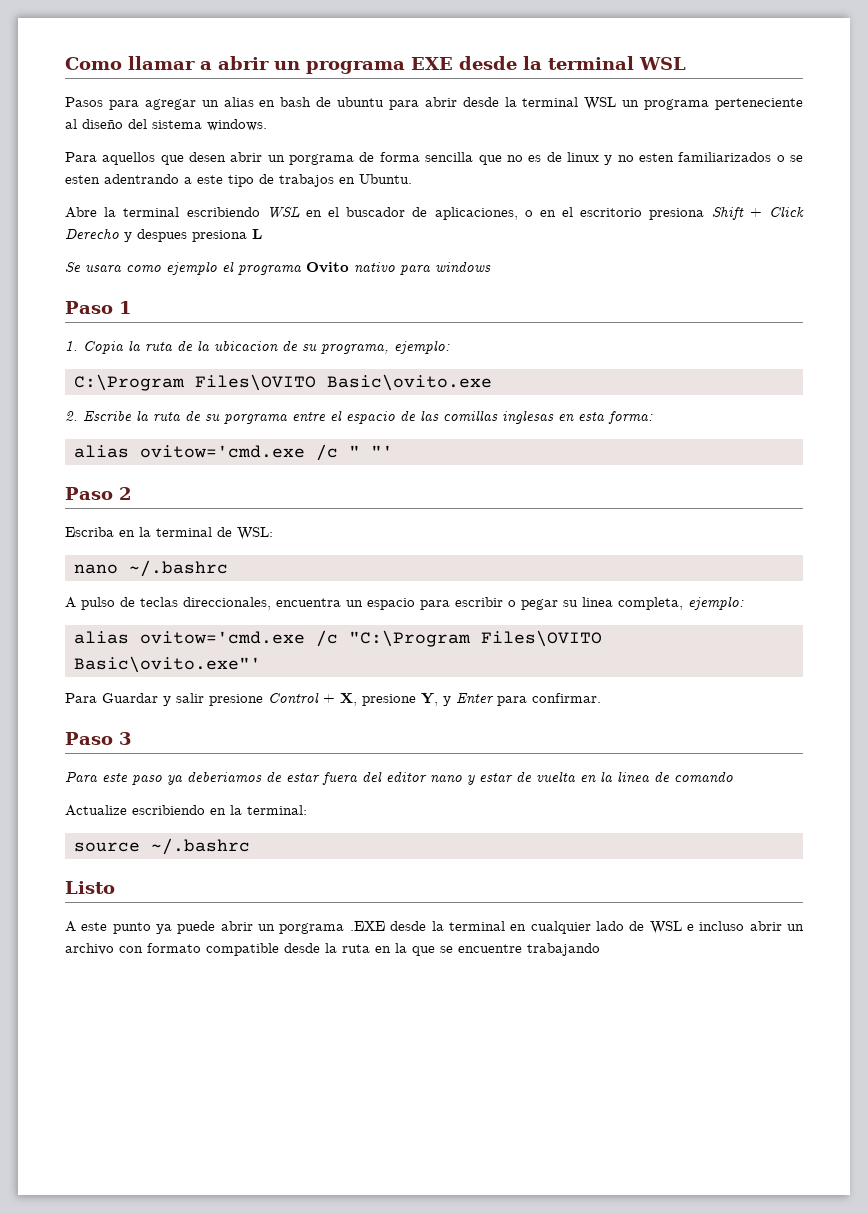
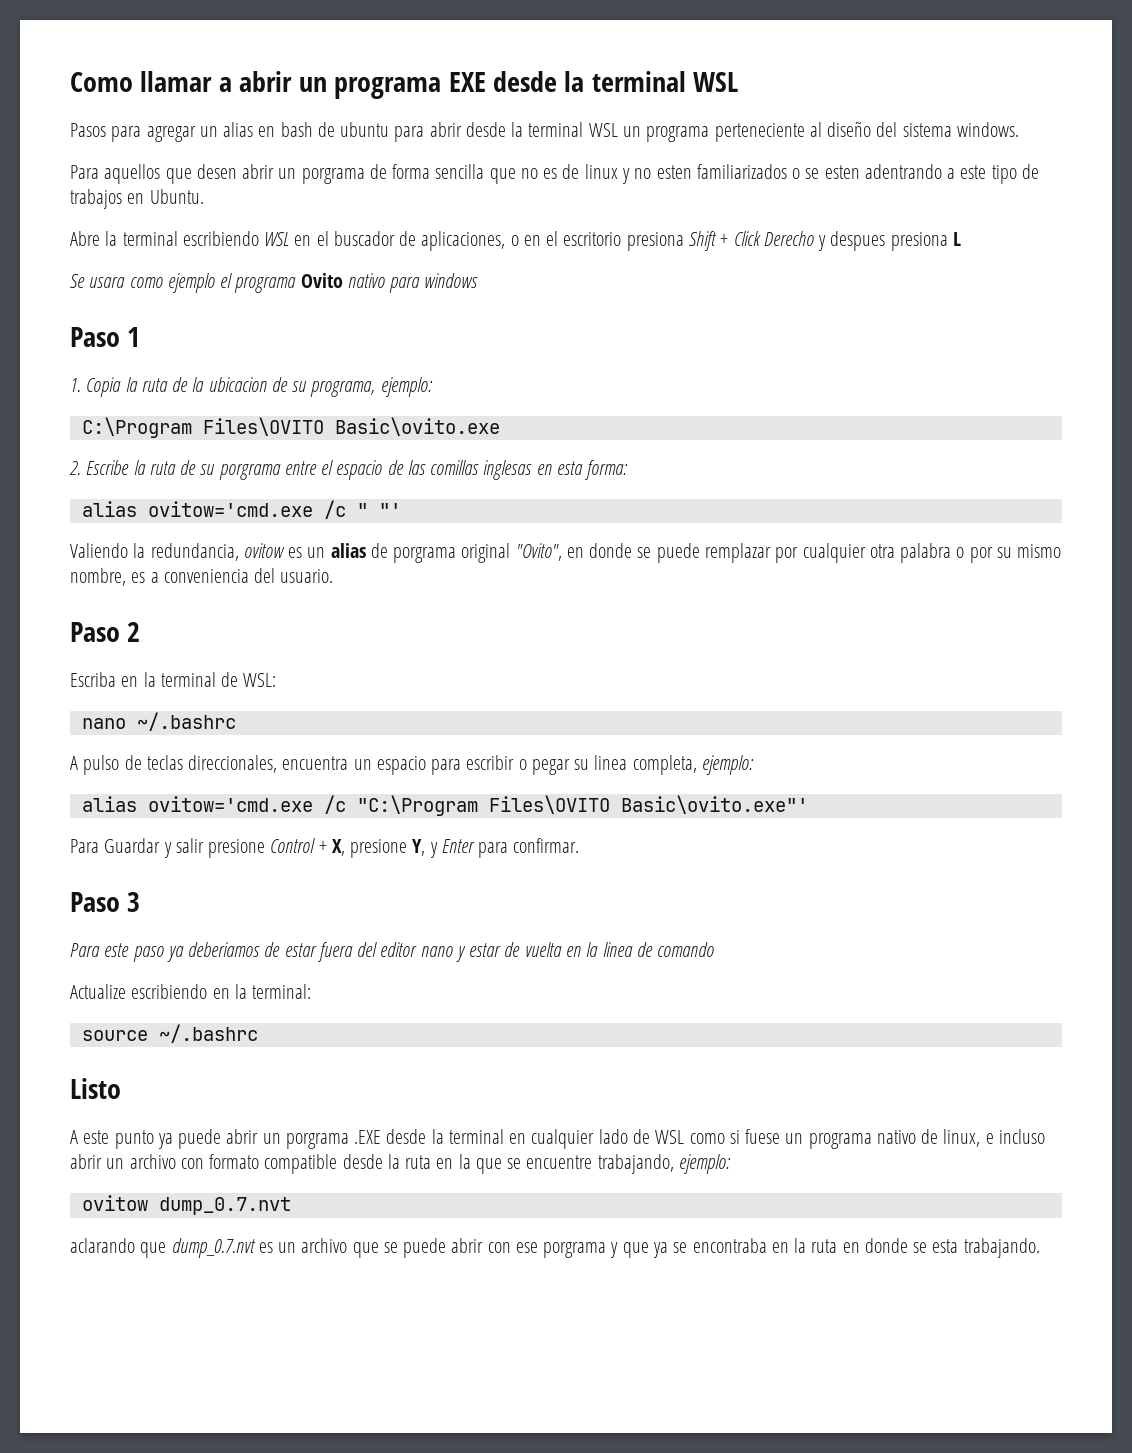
(393, 451) none -> [70,543,1062,563] [70,568,334,586] // Valiendo la redundancia, ovitow es un alias de porgrama original "Ovito", en donde se puede remplazar por cualquier otra palabra o por su mismo nombre, es a conveniencia del usuario.
(682, 927) none -> [689,1129,981,1149] como si fuese un programa nativo de linux,
[527,943,600,956] trabajando -> [597,1154,731,1174] [81,1195,291,1215] [70,1238,1040,1258] trabajando, ejemplo: // ovitow dump_0.7.nvt // aclarando que dump_0.7.nvt es un archivo que se puede abrir con ese porgrama y que ya se encontraba en la ruta en donde se esta trabajando.

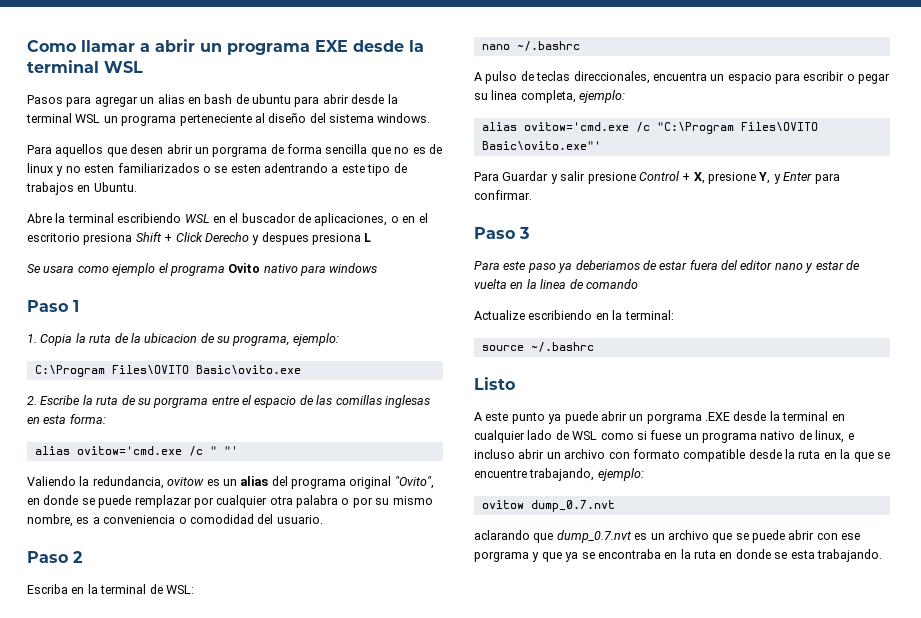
[370,543,457,563] de porgrama -> [271,476,346,489] del programa
(249, 576) none -> [178,514,254,524] o comodidad

